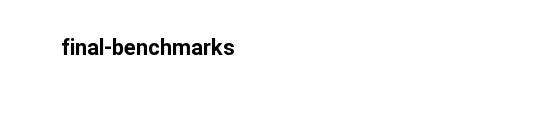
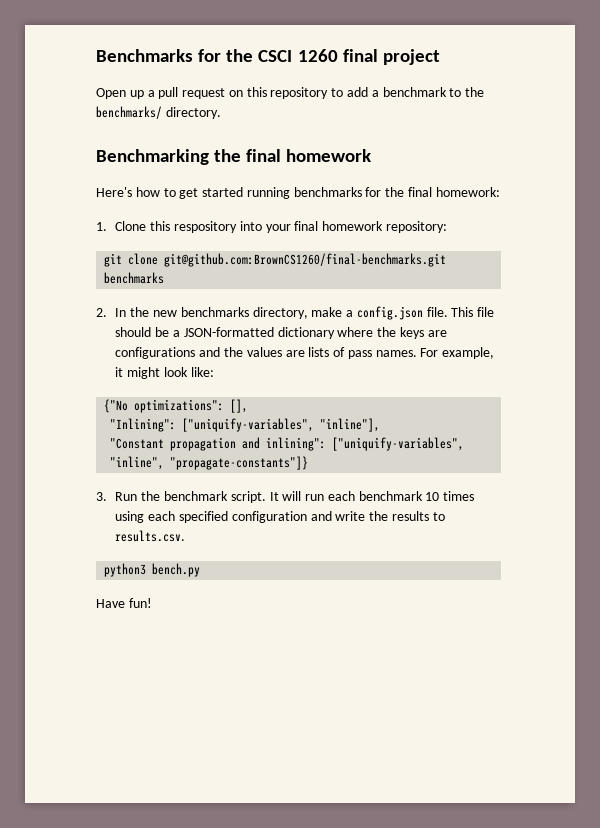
[61,38,235,55] final-benchmarks -> [96,49,440,65] [96,87,485,99] [96,106,221,119] [96,149,372,165] [96,187,500,199] [96,221,447,233] [104,253,447,267] [104,272,165,284] [96,306,495,320] [115,327,447,339] [115,347,495,359] [115,367,214,379] [104,399,249,413] [110,418,381,432] [110,437,465,451] [110,456,309,470] [96,491,475,503] [115,511,445,523] [115,530,186,542] [104,563,201,577] [96,598,152,608] Benchmarks for the CSCI 1260 final project // Open up a pull request on this repository to add a benchmark to the benchmarks/ directory. // Benchmarking the final homework // Here's how to get started running benchmarks for the final homework: // 1. Clone this respository into your final homework repository: // git clone git@github.com:BrownCS1260/final-benchmarks.git benchmarks // 2. In the new benchmarks directory, make a config.json file. This file should be a JSON-formatted dictionary where the keys are configurations and the values are lists of pass names. For example, it might look like: // {"No optimizations": [], // "Inlining": ["uniquify-variables", "inline"], // "Constant propagation and inlining": ["uniquify-variables", "inline", "propagate-constants"]} // 3. Run the benchmark script. It will run each benchmark 10 times using each specified configuration and write the results to results.csv. // python3 bench.py // Have fun!

